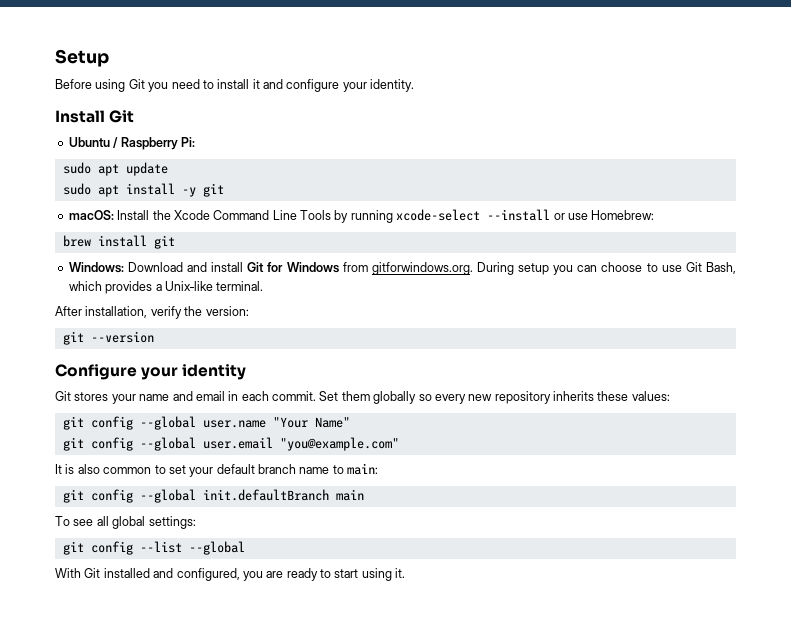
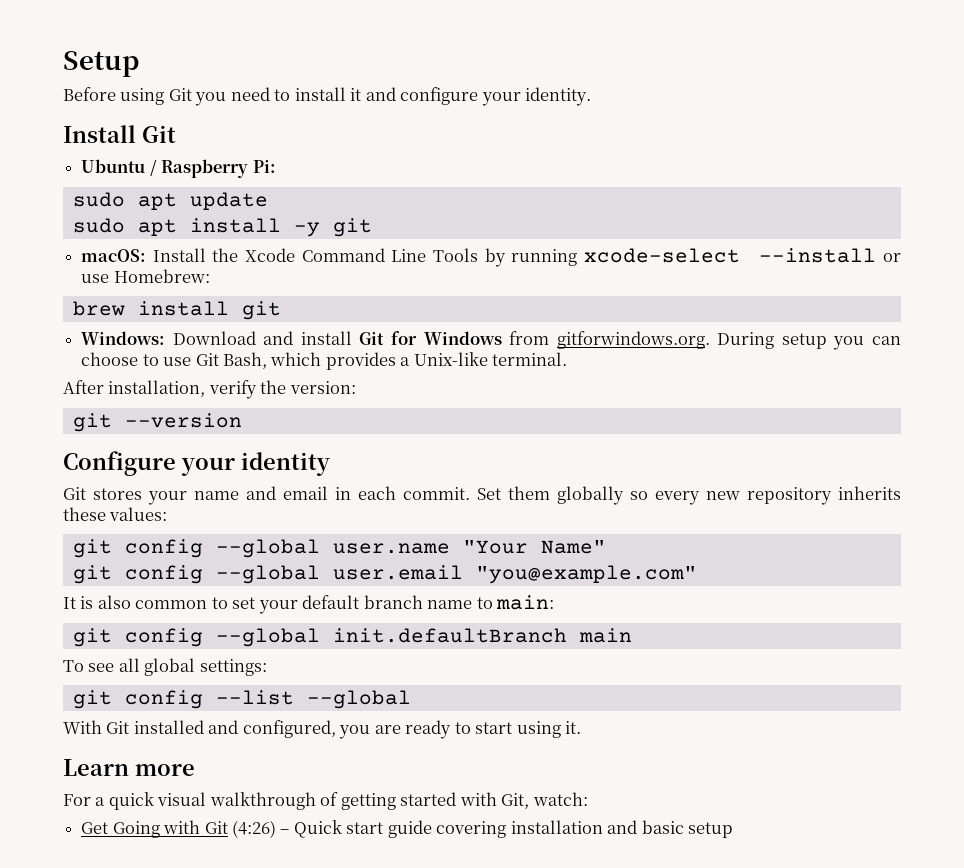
(406, 573) none -> [63,759,195,776] [63,792,588,810] [81,820,734,838] // Learn more // For a quick visual walkthrough of getting started with Git, watch: // Get Going with Git (4:26) – Quick start guide covering installation and basic setup

